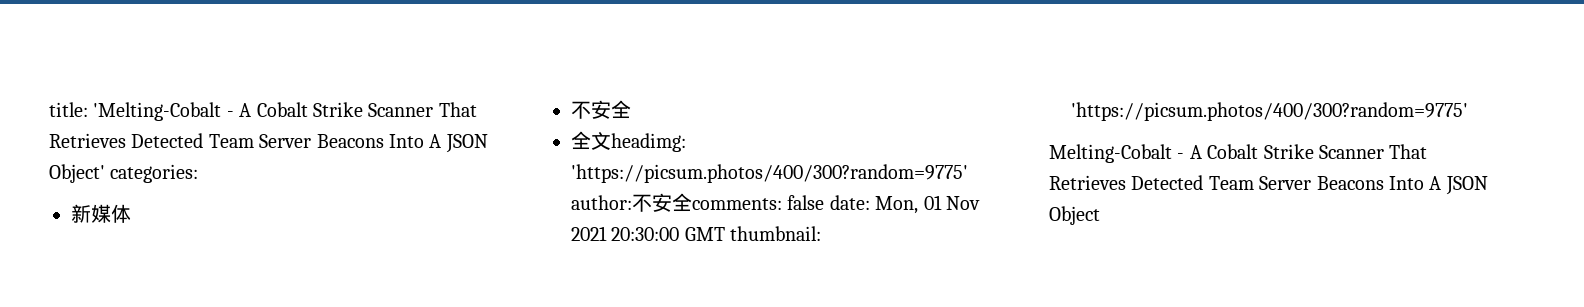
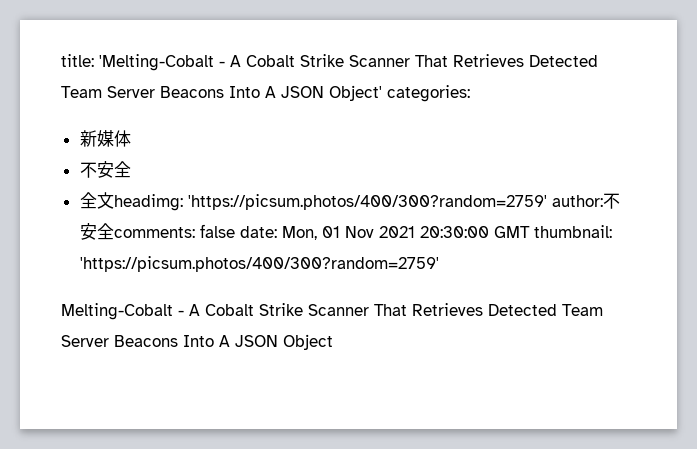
[571,164,968,183] 'https://picsum.photos/400/300?random=9775' -> [187,194,547,210] 'https://picsum.photos/400/300?random=2759'
[1071,102,1468,121] 'https://picsum.photos/400/300?random=9775' -> [79,256,439,272] 'https://picsum.photos/400/300?random=2759'

